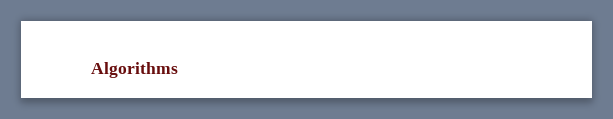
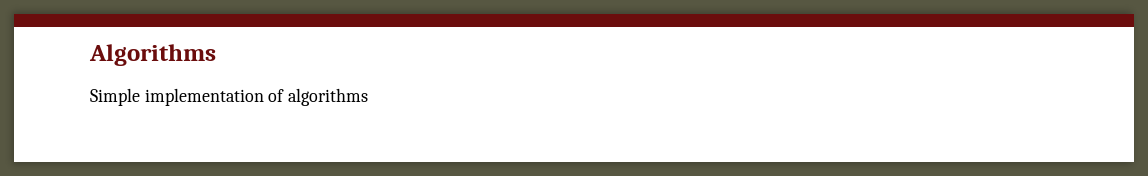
(178, 70) none -> [90,88,369,106] // Simple implementation of algorithms

